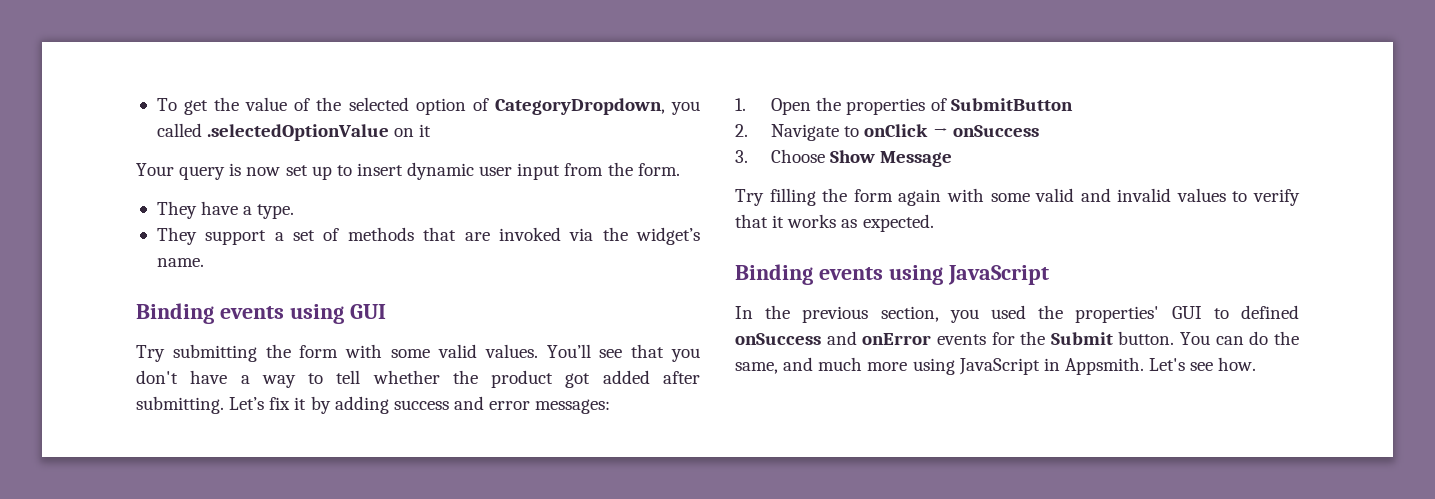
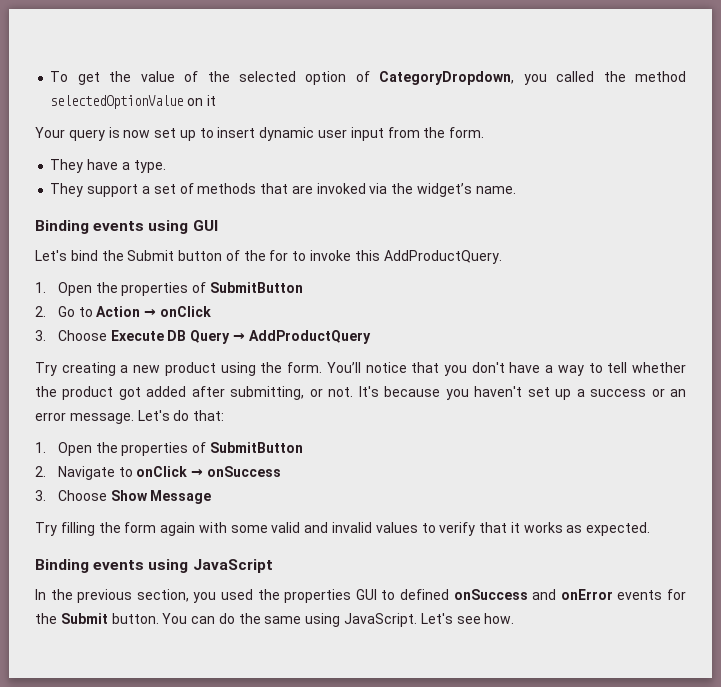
[207,124,390,141] .selectedOptionValue -> [603,71,686,82] [50,95,184,109] the method selectedOptionValue
[136,344,623,362] Try submitting the form with some valid values. You’ll see -> [35,250,502,264] [35,282,303,296] [35,306,211,317] [35,330,371,344] [35,362,407,376] Let's bind the Submit button of the for to invoke this AddProductQuery. // 1. Open the properties of SubmitButton // 2. Go to Action → onClick // 3. Choose Execute DB Query → AddProductQuery // Try creating a new product using the form. You’ll notice
[136,396,611,414] submitting. Let’s fix it by adding success and error messages: -> [230,386,687,400] [35,410,225,424] submitting, or not. It's because you haven't set up a success or an error message. Let's do that:
[1075,306,1160,323] properties' -> [284,589,352,603] properties
[735,357,1144,375] same, and much more using JavaScript in Appsmith. -> [264,613,418,627] same using JavaScript.

